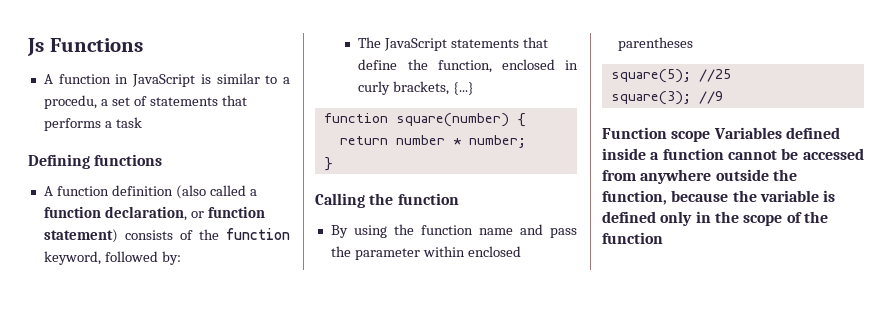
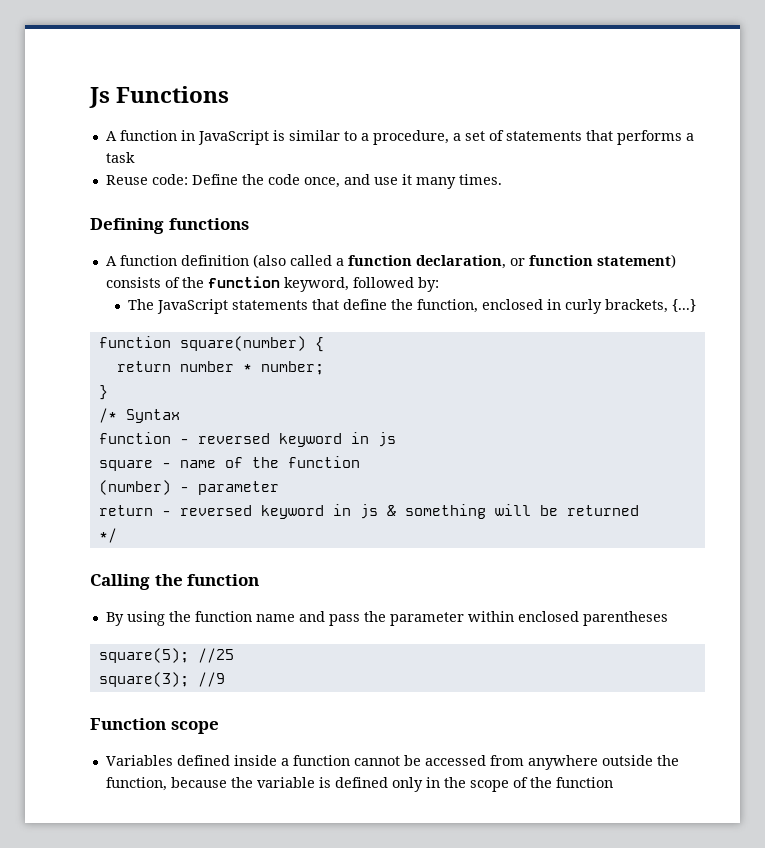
[43,95,97,109] procedu, -> [372,130,449,145] procedure,
(142, 122) none -> [105,174,502,189] // Reuse code: Define the code once, and use it many times.
(333, 164) none -> [98,408,180,423] [98,432,396,447] [98,456,360,471] [98,480,279,495] [98,504,639,519] [98,528,117,543] // /* Syntax // function - reversed keyword in js // square - name of the function // (number) - parameter // return - reversed keyword in js & something will be returned // */
(711, 136) none -> (219, 727) //

